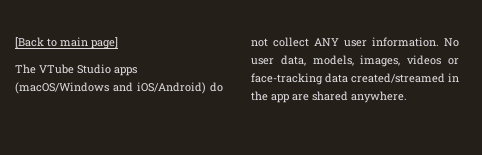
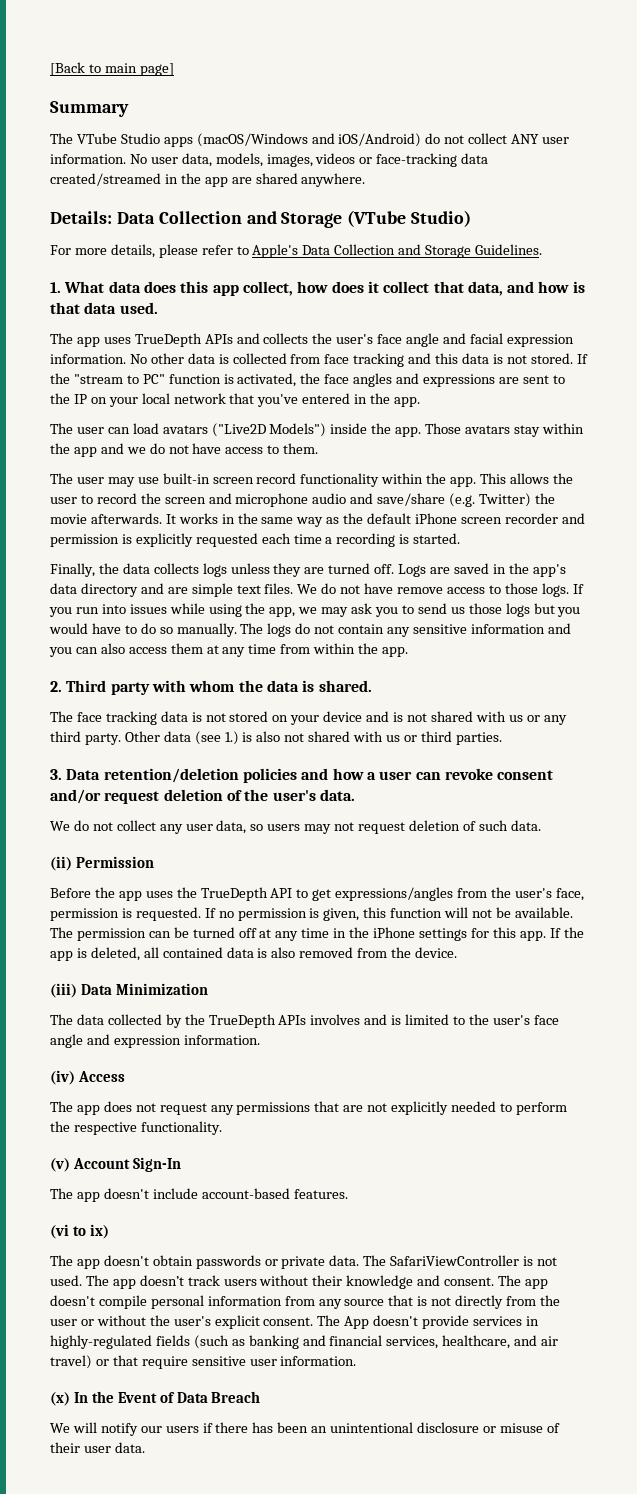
(118, 43) none -> [50,101,129,117] // Summary
(407, 97) none -> [50,210,472,228] [50,244,543,258] [50,281,585,296] [50,302,158,314] [50,333,574,347] [50,353,588,367] [50,373,565,387] [50,393,421,407] [50,423,584,437] [50,443,319,457] [50,473,573,487] [50,493,555,507] [50,513,585,527] [50,533,461,547] [50,563,566,577] [50,583,584,597] [49,603,581,617] [49,623,571,637] [49,643,409,657] [50,680,372,695] [50,711,567,725] [50,731,502,745] [50,768,554,783] [50,789,355,804] [50,820,541,834] [50,856,154,871] [50,887,584,901] [50,907,573,921] [50,927,584,941] [50,947,458,961] [50,983,208,998] [50,1014,559,1028] [50,1034,260,1048] [50,1070,125,1085] [50,1101,567,1115] [50,1121,222,1135] [50,1157,181,1172] [50,1188,348,1202] [50,1224,109,1239] [50,1255,558,1269] [50,1275,548,1289] [50,1295,560,1309] [50,1315,539,1329] [50,1335,559,1349] [50,1355,357,1369] [50,1391,261,1406] [50,1422,560,1436] [50,1442,145,1453] // Details: Data Collection and Storage (VTube Studio) // For more details, please refer to Apple's Data Collection and Storage Guidelines. // 1. What data does this app collect, how does it collect that data, and how is that data used. // The app uses TrueDepth APIs and collects the user's face angle and facial expression information. No other data is collected from face tracking and this data is not stored. If the "stream to PC" function is activated, the face angles and expressions are sent to the IP on your local network that you've entered in the app. // The user can load avatars ("Live2D Models") inside the app. Those avatars stay within the app and we do not have access to them. // The user may use built-in screen record functionality within the app. This allows the user to record the screen and microphone audio and save/share (e.g. Twitter) the movie afterwards. It works in the same way as the default iPhone screen recorder and permission is explicitly requested each time a recording is started. // Finally, the data collects logs unless they are turned off. Logs are saved in the app's data directory and are simple text files. We do not have remove access to those logs. If you run into issues while using the app, we may ask you to send us those logs but you would have to do so manually. The logs do not contain any sensitive information and you can also access them at any time from within the app. // 2. Third party with whom the data is shared. // The face tracking data is not stored on your device and is not shared with us or any third party. Other data (see 1.) is also not shared with us or third parties. // 3. Data retention/deletion policies and how a user can revoke consent and/or request deletion of the user's data. // We do not collect any user data, so users may not request deletion of such data. // (ii) Permission // Before the app uses the TrueDepth API to get expressions/angles from the user's face, permission is requested. If no permission is given, this function will not be available. The permission can be turned off at any time in the iPhone settings for this app. If the app is deleted, all contained data is also removed from the device. // (iii) Data Minimization // The data collected by the TrueDepth APIs involves and is limited to the user's face angle and expression information. // (iv) Access // The app does not request any permissions that are not explicitly needed to perform the respective functionality. // (v) Account Sign-In // The app doesn't include account-based features. // (vi to ix) // The app doesn't obtain passwords or private data. The SafariViewController is not used. The app doesn’t track users without their knowledge and consent. The app doesn't compile personal information from any source that is not directly from the user or without the user's explicit consent. The App doesn't provide services in highly-regulated fields (such as banking and financial services, healthcare, and air travel) or that require sensitive user information. // (x) In the Event of Data Breach // We will notify our users if there has been an unintentional disclosure or misuse of their user data.

